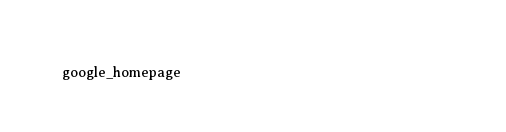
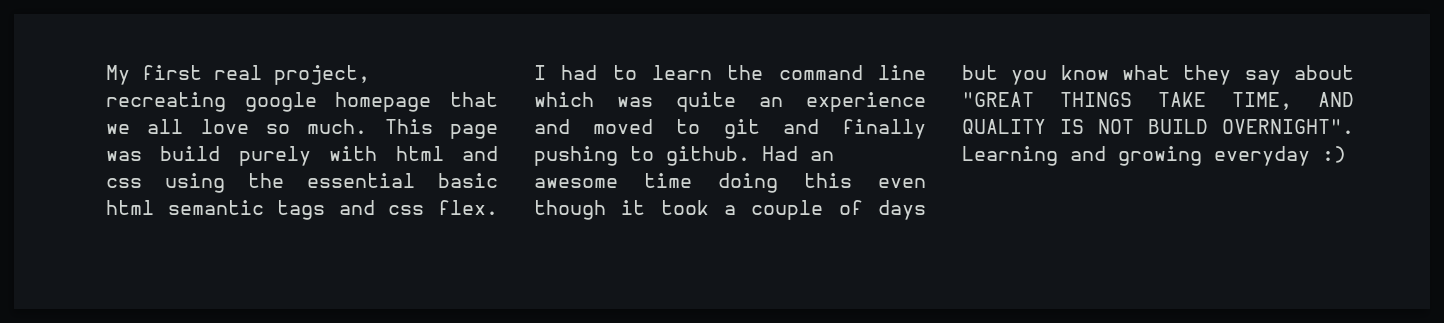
[62,66,181,80] google_homepage -> [106,65,370,85] [106,92,498,112] [106,119,498,139] [106,146,498,166] [106,173,498,193] [106,200,498,220] [534,65,926,80] [534,92,926,112] [534,119,926,139] [534,146,834,166] [534,173,926,193] [534,200,926,220] [962,65,1354,85] [962,92,1354,110] [962,119,1354,134] [962,146,1346,166] My first real project, recreating google homepage that we all love so much. This page was build purely with html and css using the essential basic html semantic tags and css flex. I had to learn the command line which was quite an experience and moved to git and finally pushing to github. Had an awesome time doing this even though it took a couple of days but you know what they say about "GREAT THINGS TAKE TIME, AND QUALITY IS NOT BUILD OVERNIGHT". Learning and growing everyday :)

